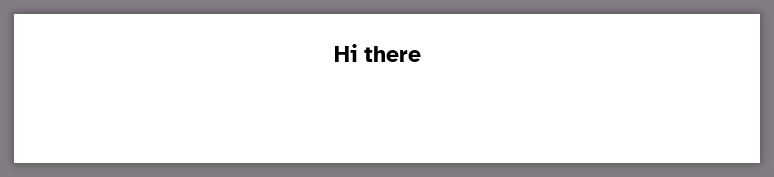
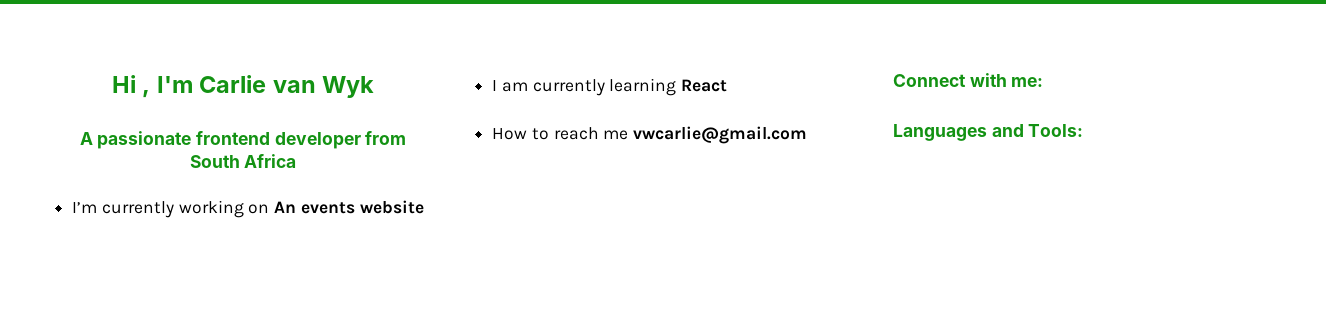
[364,46,421,62] there -> [142,75,374,98] [79,131,407,149] [189,154,297,168] [72,200,424,218] [492,78,728,96] [492,126,808,144] [893,73,1044,87] [893,124,1084,141] , I'm Carlie van Wyk // A passionate frontend developer from South Africa // I’m currently working on An events website // I am currently learning React // How to reach me vwcarlie@gmail.com // Connect with me: // Languages and Tools:

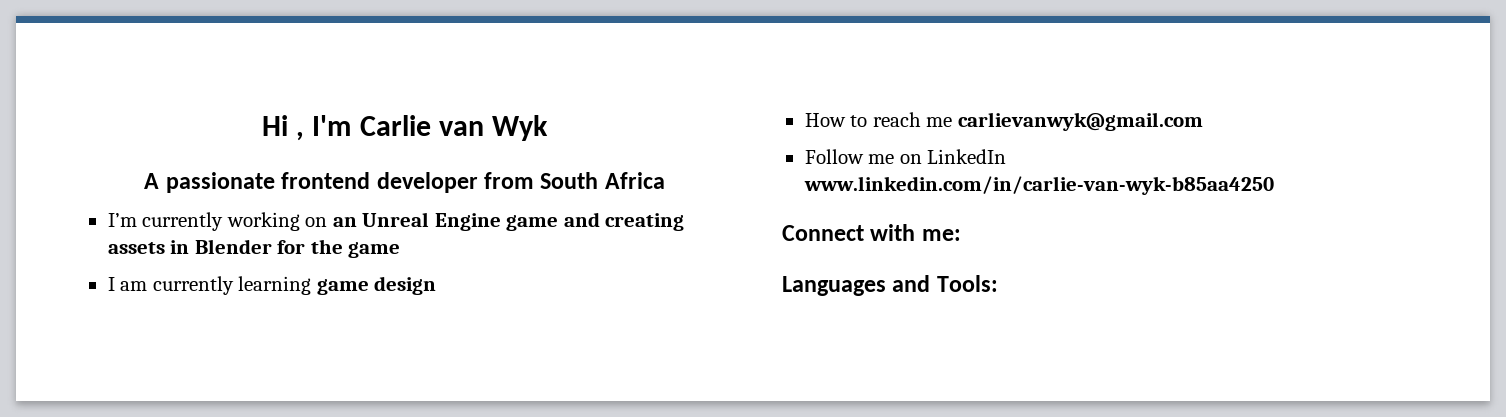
[274,200,424,214] An events website -> [332,212,685,231] [107,239,401,258] an Unreal Engine game and creating assets in Blender for the game
[681,79,728,92] React -> [316,276,437,295] game design
[633,126,808,144] vwcarlie@gmail.com -> [957,112,1203,131] [804,149,1007,164] [803,176,1274,195] carlievanwyk@gmail.com // Follow me on LinkedIn www.linkedin.com/in/carlie-van-wyk-b85aa4250

